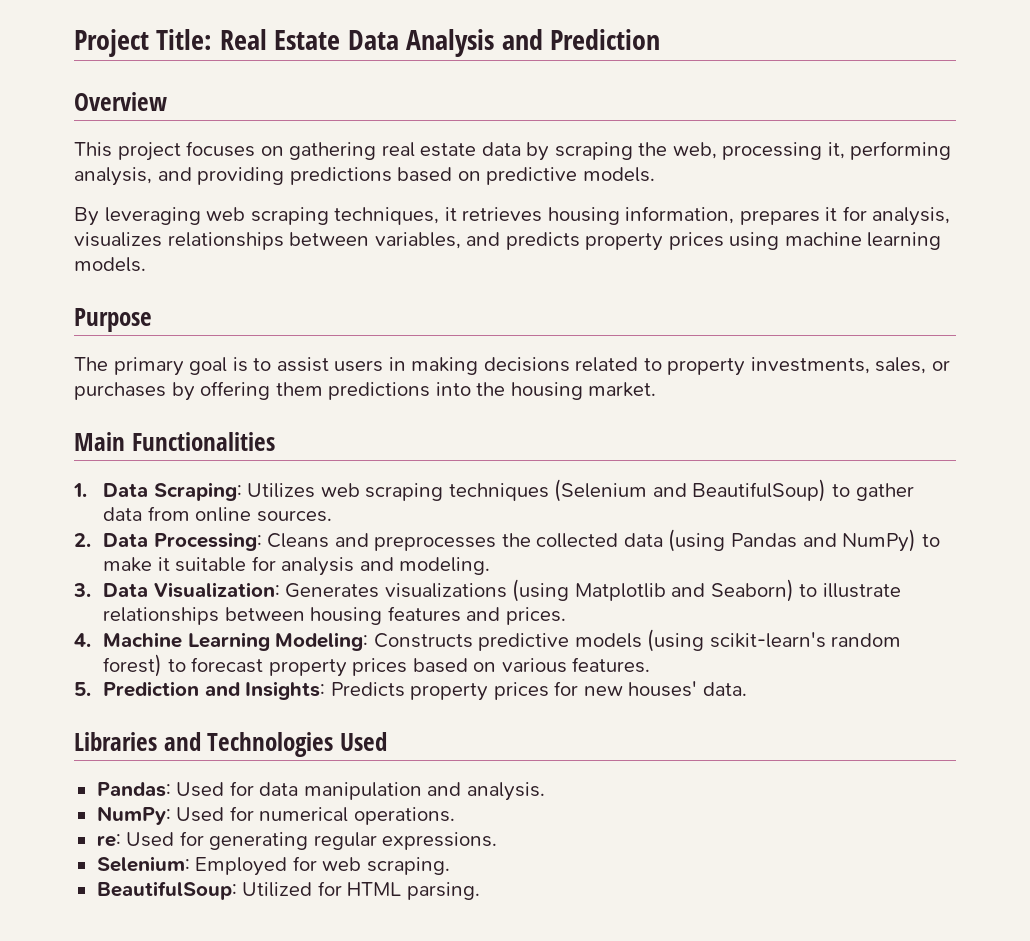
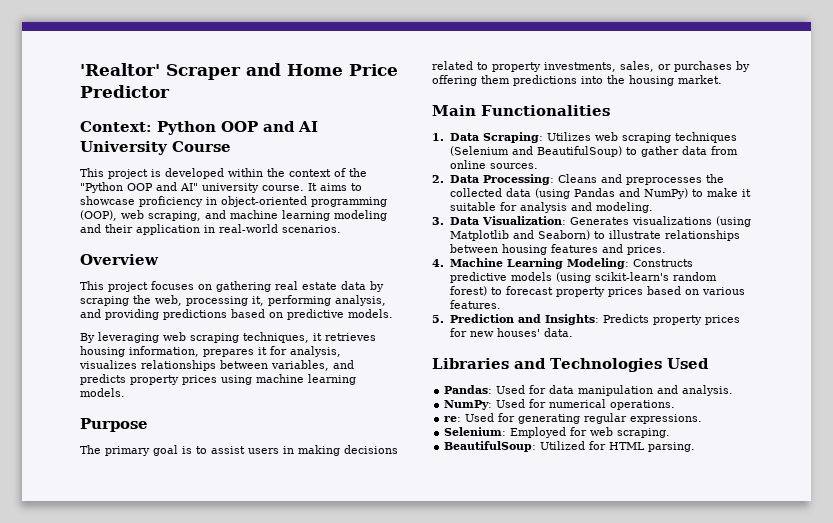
[74,29,660,57] Project Title: Real Estate Data Analysis and Prediction -> [80,63,398,80] [80,85,170,98] [80,121,318,135] [80,141,231,155] [80,168,367,179] [80,182,362,193] [80,196,387,207] [80,210,387,221] [80,224,341,235] 'Realtor' Scraper and Home Price Predictor // Context: Python OOP and AI University Course // This project is developed within the context of the "Python OOP and AI" university course. It aims to showcase proficiency in object-oriented programming (OOP), web scraping, and machine learning modeling and their application in real-world scenarios.

